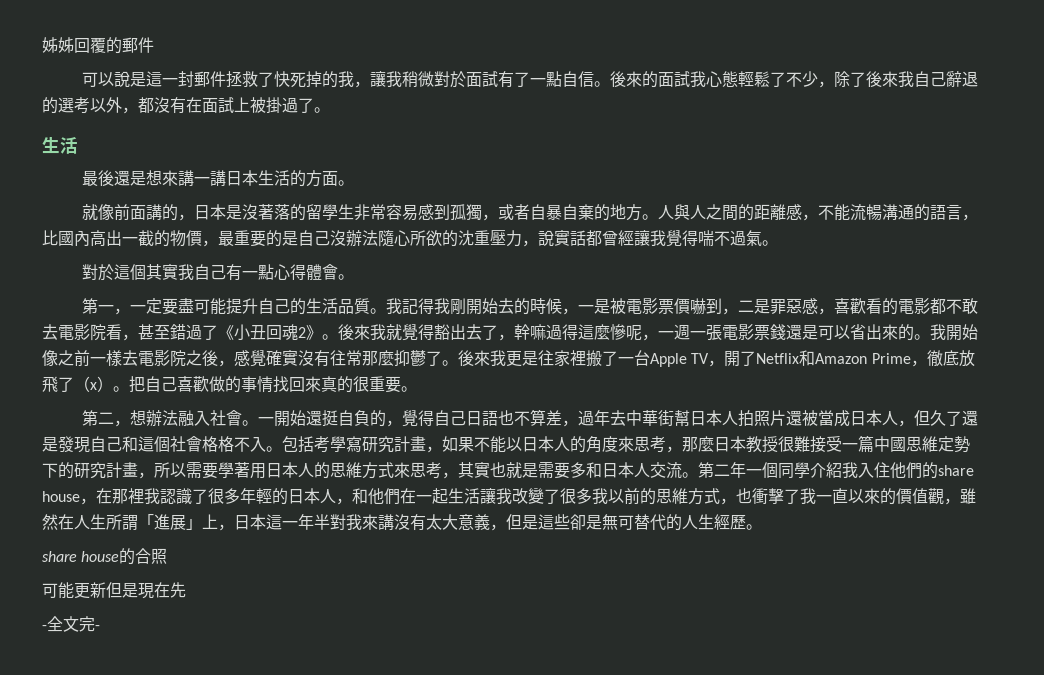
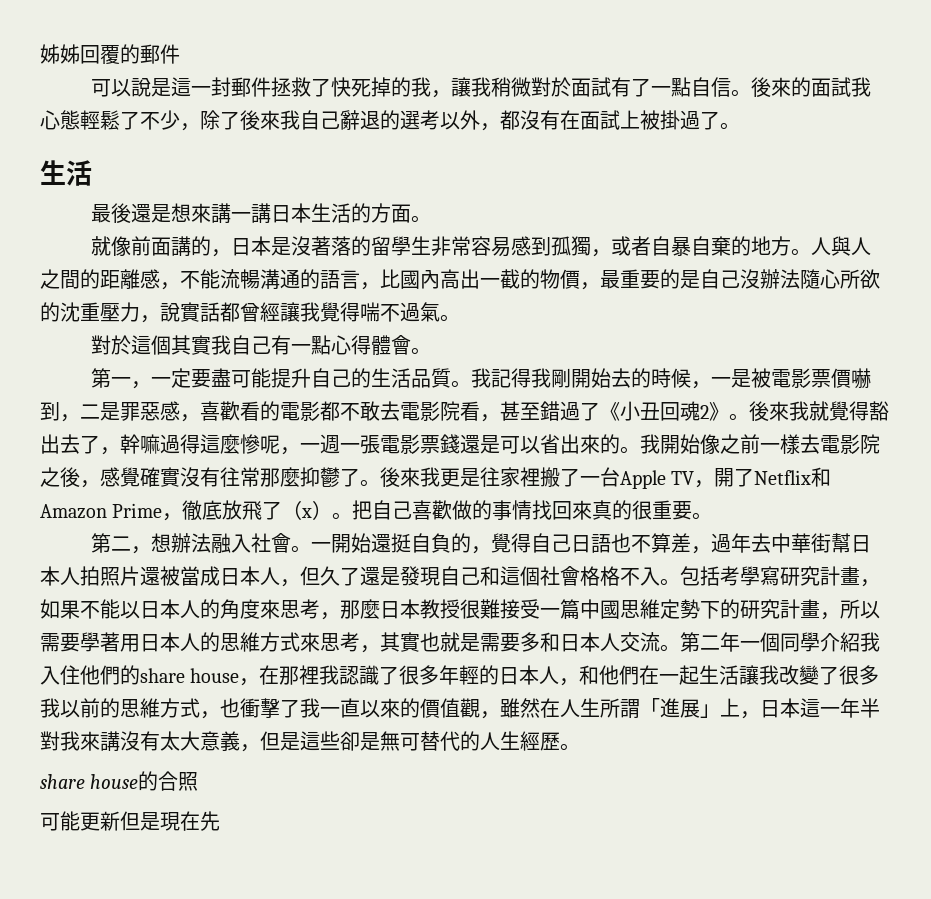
[42,616,100,632] // -全文完- -> (220, 821) none

